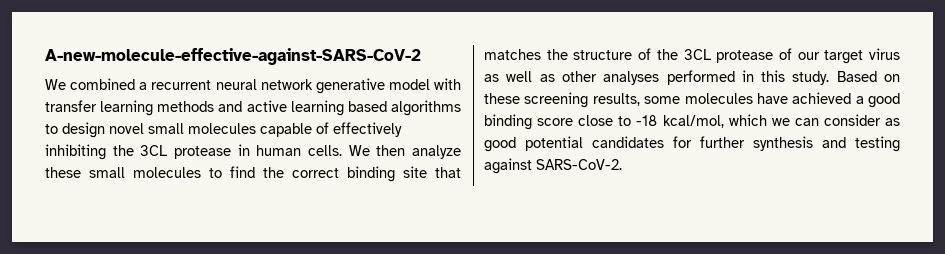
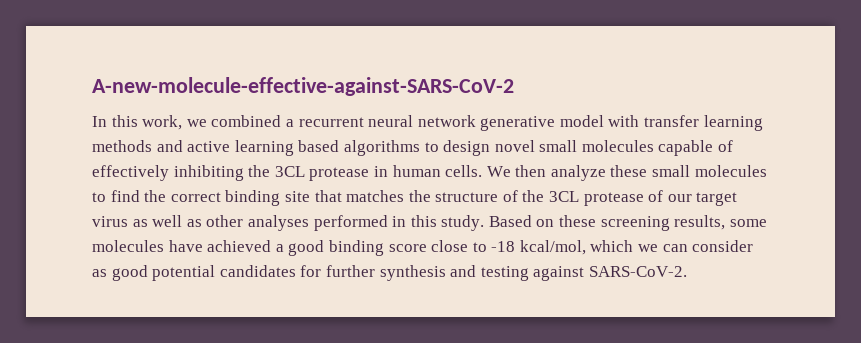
[45,79,66,90] We -> [92,115,207,130] In this work, we

